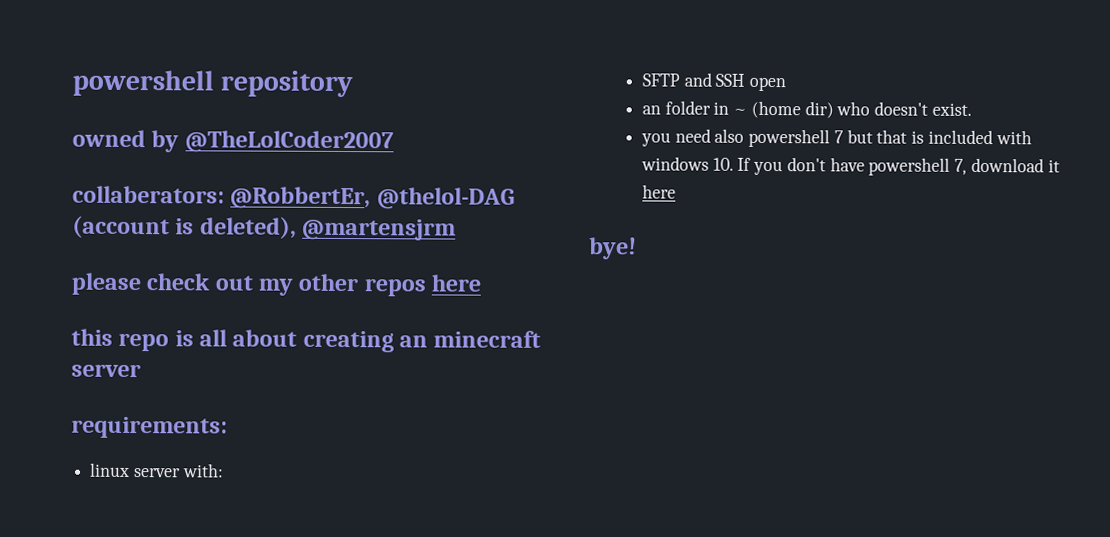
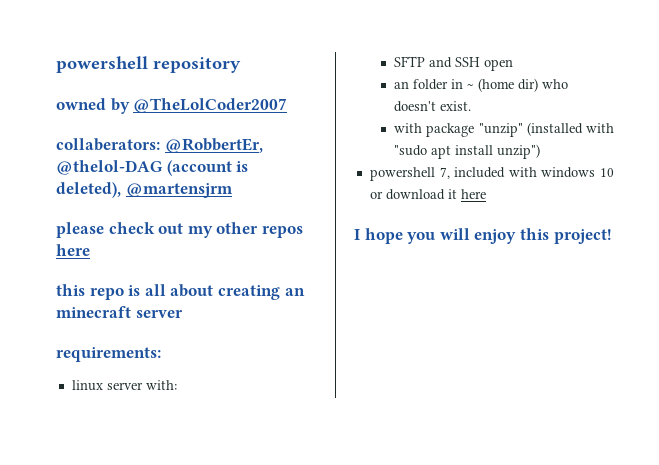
[641,128,1032,148] [641,156,1060,176] [642,184,677,199] [589,237,637,260] you need also powershell 7 but that is included with windows 10. If you don't have powershell 7, download it here // bye! -> [394,122,614,137] [394,144,541,159] [369,167,614,181] [369,189,486,200] [354,228,612,244] with package "unzip" (installed with "sudo apt install unzip") // powershell 7, included with windows 10 or download it here // I hope you will enjoy this project!

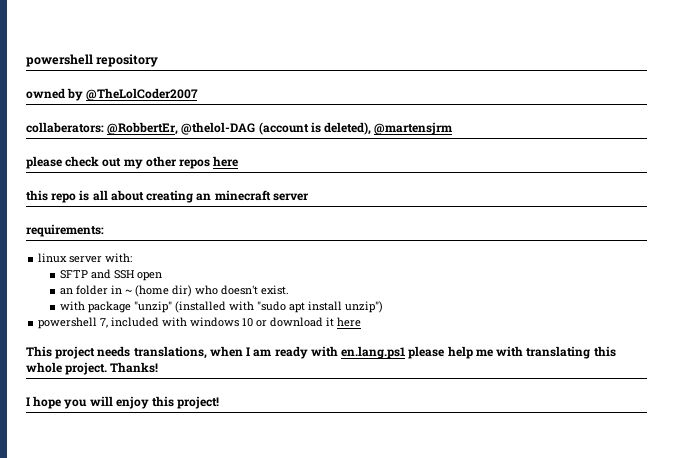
(486, 194) none -> [26,346,616,359] [26,362,159,375] // This project needs translations, when I am ready with en.lang.ps1 please help me with translating this whole project. Thanks!

